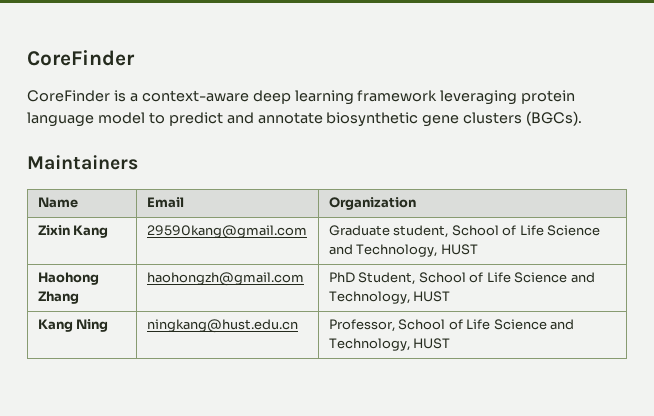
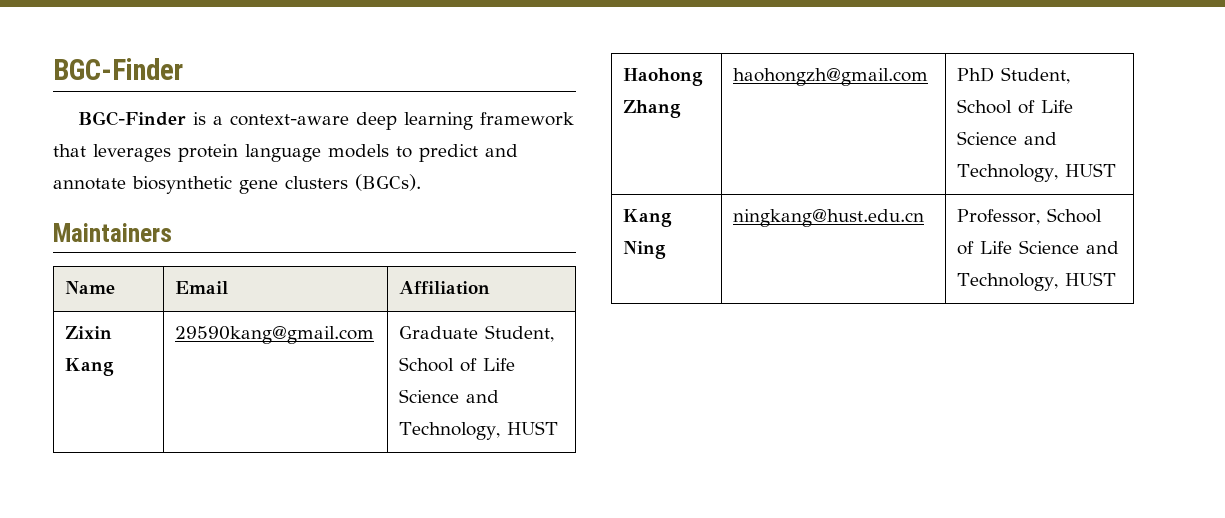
[27,50,135,66] [27,90,110,102] CoreFinder // CoreFinder -> [53,58,183,80] [78,111,187,126] BGC-Finder // BGC-Finder
[440,90,518,105] leveraging -> [53,144,171,162] that leverages
[97,112,145,124] model -> [328,144,389,158] models
[328,197,416,210] Organization -> [399,281,491,295] Affiliation
[393,225,449,238] student, -> [485,325,555,342] Student,

